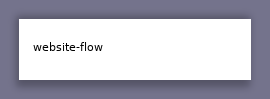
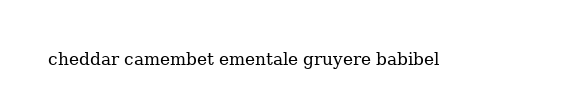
[33,42,103,51] website-flow -> [48,52,439,69] cheddar camembet ementale gruyere babibel

